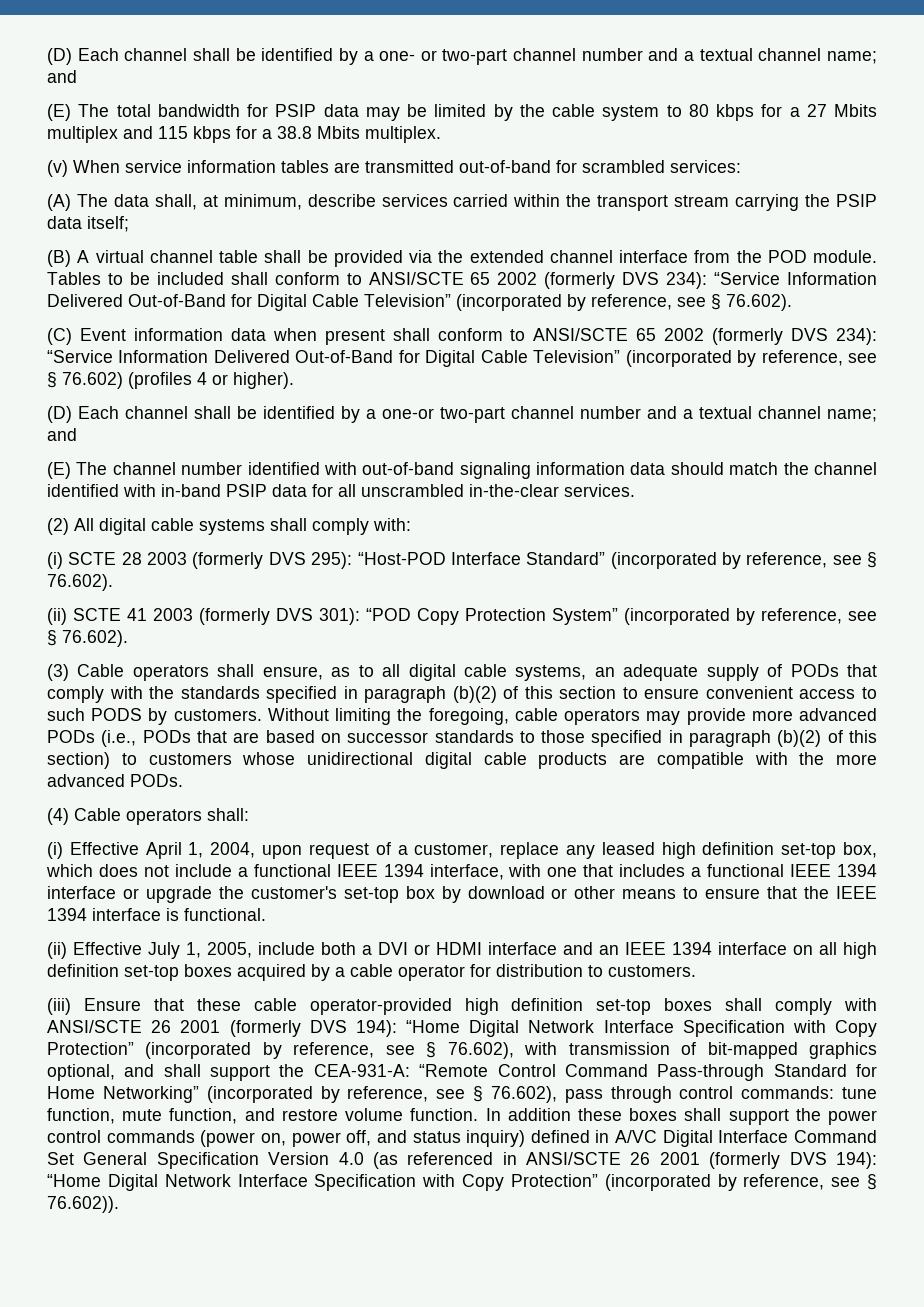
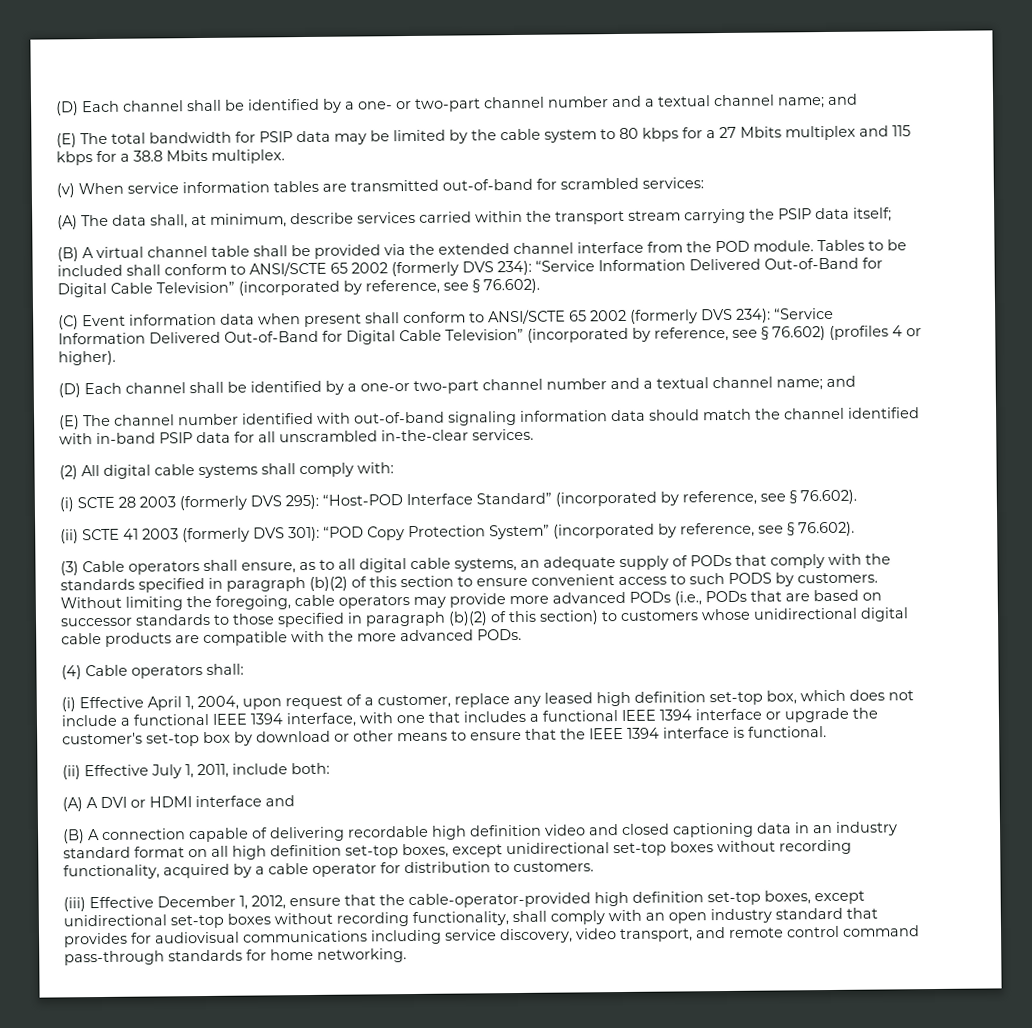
[207,942,372,958] 2005, include both a -> [197,762,330,779] [62,797,98,812] 2011, include both: // (A) A
[599,942,787,955] an IEEE 1394 interface -> [63,821,898,844] [63,846,185,859] // (B) A connection capable of delivering recordable high definition video and closed captioning data in an industry standard format
[184,964,232,977] boxes -> [402,839,852,859] [63,864,160,880] boxes, except unidirectional set-top boxes without recording functionality,
[83,998,877,1015] [47,1020,877,1037] [47,1042,877,1059] [47,1064,878,1081] [47,1086,878,1103] [47,1108,877,1125] [47,1130,877,1147] [47,1152,877,1169] [47,1174,878,1191] [47,1196,119,1213] Ensure that these cable operator-provided high definition set-top boxes shall comply with ANSI/SCTE 26 2001 (formerly DVS 194): “Home Digital Network Interface Specification with Copy Protection” (incorporated by reference, see § 76.602), with transmission of bit-mapped graphics optional, and shall support the CEA-931-A: “Remote Control Command Pass-through Standard for Home Networking” (incorporated by reference, see § 76.602), pass through control commands: tune function, mute function, and restore volume function. In addition these boxes shall support the power control commands (power on, power off, and status inquiry) defined in A/VC Digital Interface Command Set General Specification Version 4.0 (as referenced in ANSI/SCTE 26 2001 (formerly DVS 194): “Home Digital Network Interface Specification with Copy Protection” (incorporated by reference, see § 76.602)). -> [89,890,865,910] [63,907,878,929] [64,925,920,948] [64,948,407,966] Effective December 1, 2012, ensure that the cable-operator-provided high definition set-top boxes, except unidirectional set-top boxes without recording functionality, shall comply with an open industry standard that provides for audiovisual communications including service discovery, video transport, and remote control command pass-through standards for home networking.

